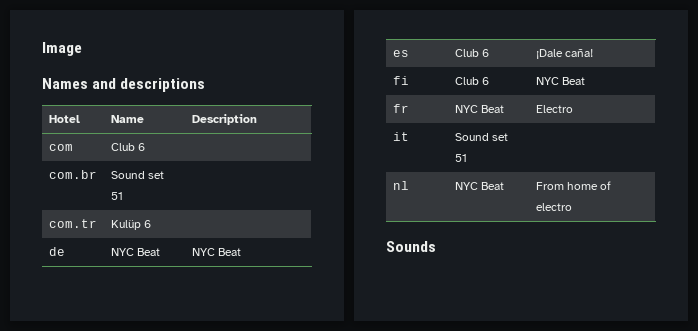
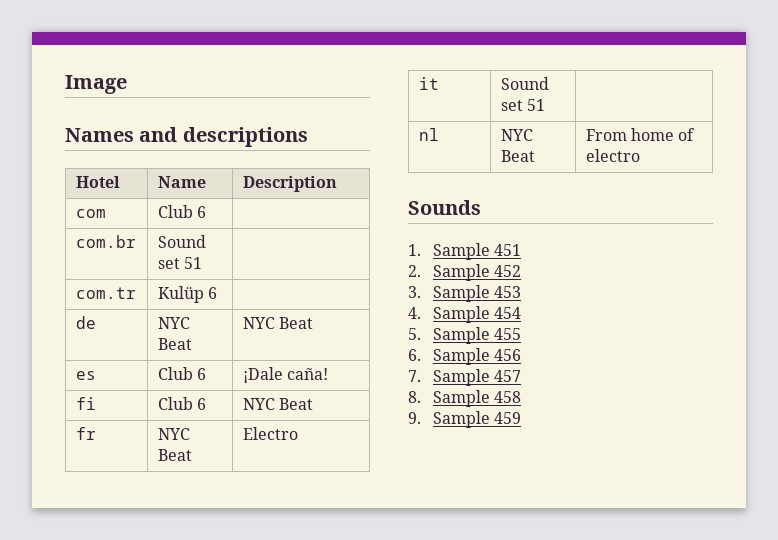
(436, 246) none -> [408,243,522,260] [408,264,522,281] [408,285,522,302] [408,306,522,323] [408,327,522,344] [408,348,522,365] [408,369,522,386] [408,390,522,407] [408,411,522,428] // 1. Sample 451 // 2. Sample 452 // 3. Sample 453 // 4. Sample 454 // 5. Sample 455 // 6. Sample 456 // 7. Sample 457 // 8. Sample 458 // 9. Sample 459

